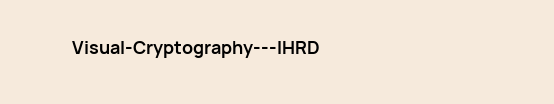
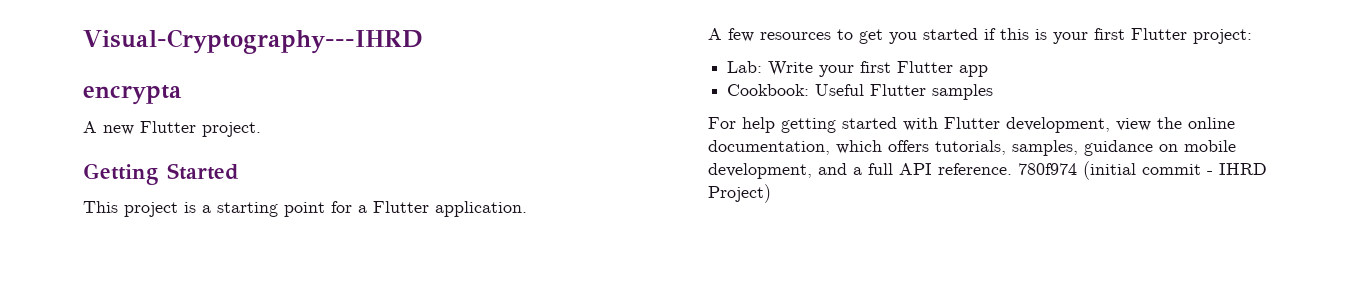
(320, 49) none -> [83,85,182,105] [83,121,261,137] [83,163,239,185] [83,201,527,217] [708,28,1252,44] [727,61,989,77] [727,84,994,100] [708,117,1235,133] [708,140,1236,156] [708,161,1267,180] [708,184,771,203] // encrypta // A new Flutter project. // Getting Started // This project is a starting point for a Flutter application. // A few resources to get you started if this is your first Flutter project: // Lab: Write your first Flutter app // Cookbook: Useful Flutter samples // For help getting started with Flutter development, view the online documentation, which offers tutorials, samples, guidance on mobile development, and a full API reference. 780f974 (initial commit - IHRD Project)

